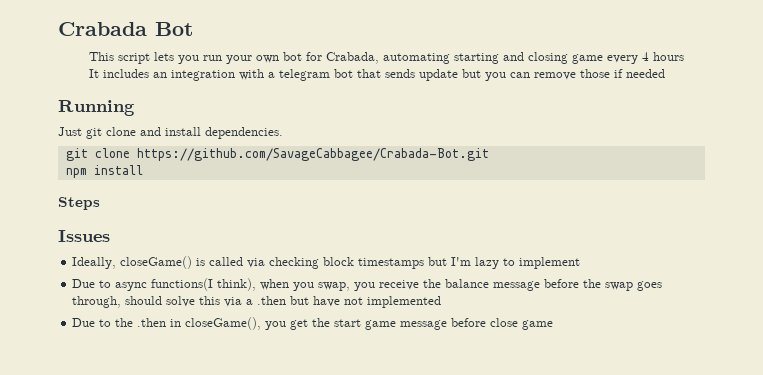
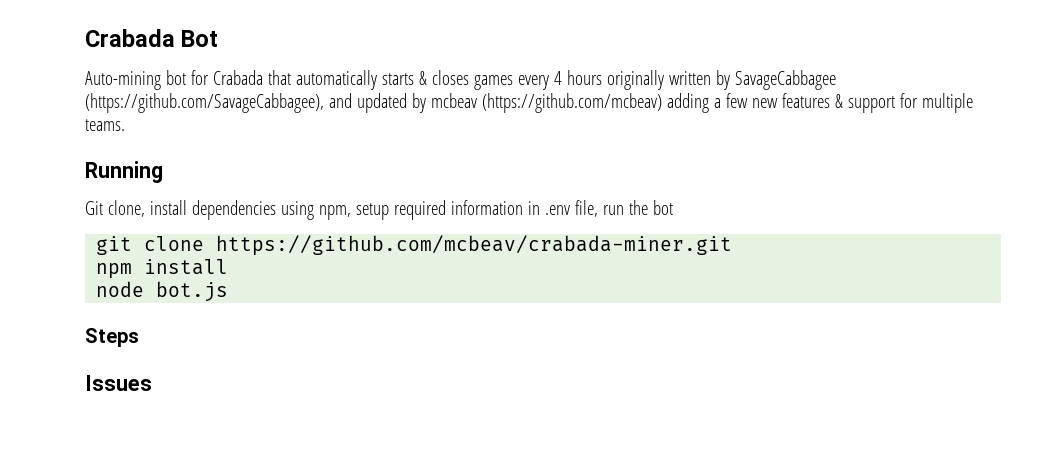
[88,52,684,64] [88,69,665,81] [58,100,135,116] [58,127,283,139] [65,148,489,161] This script lets you run your own bot for Crabada, automating starting and closing game every 4 hours // It includes an integration with a telegram bot that sends update but you can remove those if needed // Running // Just git clone and install dependencies. // git clone https://github.com/SavageCabbagee/Crabada-Bot.git -> [85,70,836,90] [85,93,973,113] [85,119,125,131] [85,161,163,183] [85,200,673,220] [96,235,733,256] Auto-mining bot for Crabada that automatically starts & closes games every 4 hours originally written by SavageCabbagee (https://github.com/SavageCabbagee), and updated by mcbeav (https://github.com/mcbeav) adding a few new features & support for multiple teams. // Running // Git clone, install dependencies using npm, setup required information in .env file, run the bot // git clone https://github.com/mcbeav/crabada-miner.git
(143, 170) none -> [96,281,229,302] // node bot.js
[72,256,581,269] [72,278,663,291] [72,296,442,308] [72,317,554,330] // Ideally, closeGame() is called via checking block timestamps but I'm lazy to implement // Due to async functions(I think), when you swap, you receive the balance message before the swap goes through, should solve this via a .then but have not implemented // Due to the .then in closeGame(), you get the start game message before close game -> (152, 383) none

